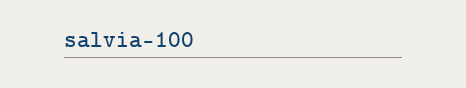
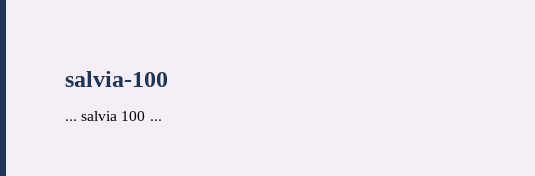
(194, 40) none -> [65,111,162,121] // ... salvia 100 ...

